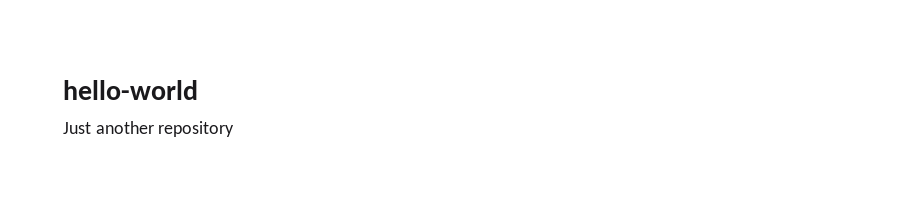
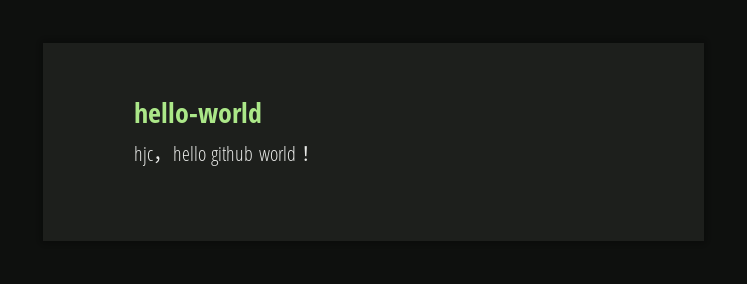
[63,121,235,137] Just another repository -> [134,146,316,166] hjc，hello github world！

